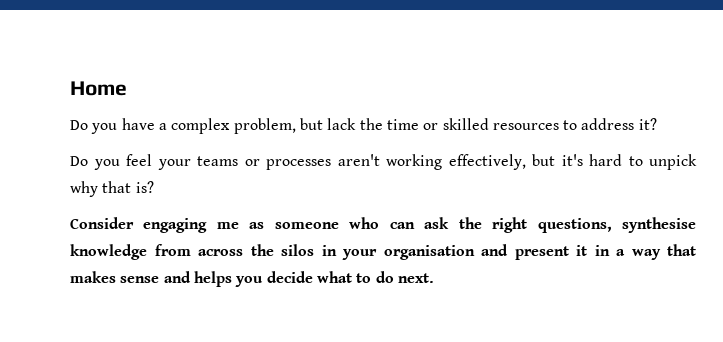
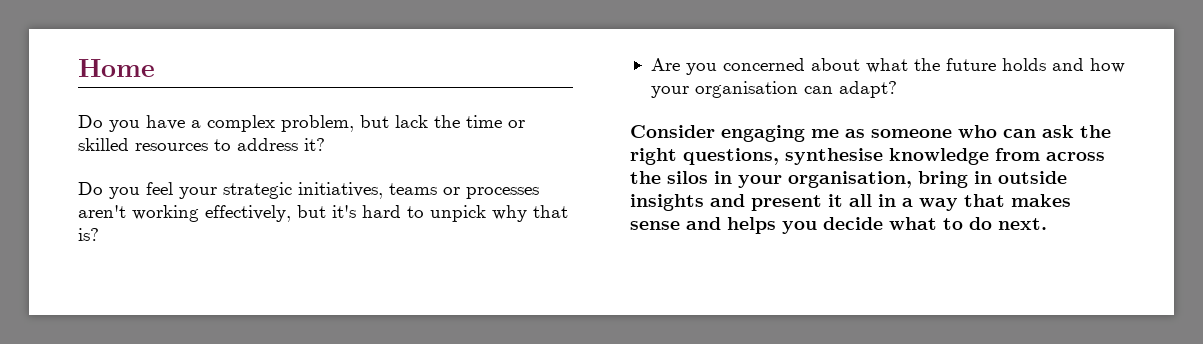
(191, 164) none -> [223,182,383,199] strategic initiatives,
(154, 187) none -> [650,58,1125,75] [650,81,897,98] // Are you concerned about what the future holds and how your organisation can adapt?
[383,245,475,260] organisation -> [788,171,1067,188] [630,194,704,211] organisation, bring in outside insights
(587, 250) none -> [849,194,872,207] all

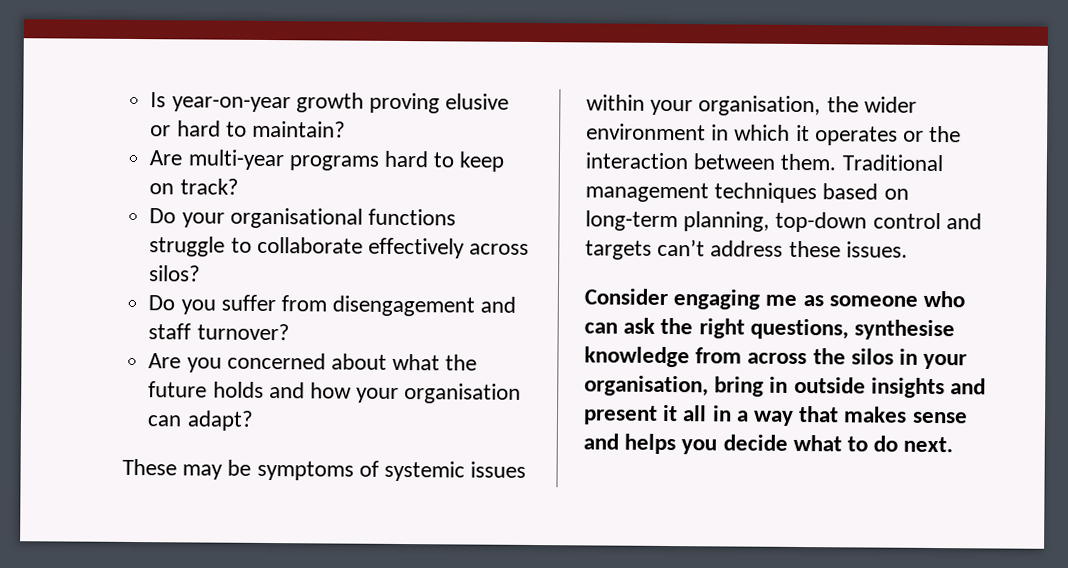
[78,59,155,77] [78,115,525,132] [78,138,325,151] [78,182,539,199] [78,205,568,222] [78,228,99,241] Home // Do you have a complex problem, but lack the time or skilled resources to address it? // Do you feel your strategic initiatives, teams or processes aren't working effectively, but it's hard to unpick why that is? -> [150,92,510,114] [150,120,346,138] [149,149,505,172] [149,178,239,195] [149,207,456,229] [149,236,530,259] [149,265,202,282] [148,294,517,317] [148,323,290,341] Is year-on-year growth proving elusive or hard to maintain? // Are multi-year programs hard to keep on track? // Do your organisational functions struggle to collaborate effectively across silos? // Do you suffer from disengagement and staff turnover?
(897, 89) none -> [122,458,527,482] [586,94,917,117] [586,123,962,146] [585,152,943,172] [585,182,909,204] [585,210,982,233] [585,238,908,260] // These may be symptoms of systemic issues within your organisation, the wider environment in which it operates or the interaction between them. Traditional management techniques based on long-term planning, top-down control and targets can’t address these issues.

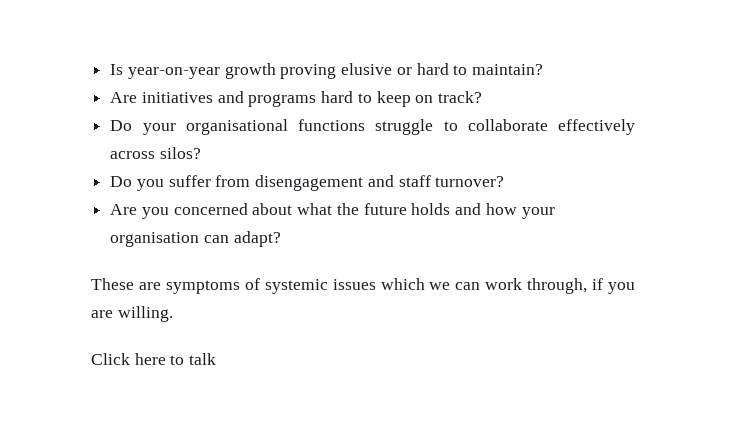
[187,149,284,171] multi-year -> [141,91,244,103] initiatives and
[182,459,252,480] may be -> [138,282,161,290] are
[586,94,917,117] [586,123,962,146] [585,152,943,172] [585,182,909,204] [585,210,982,233] [585,238,908,260] [584,288,966,310] [584,317,956,341] [584,346,968,370] [584,375,987,399] [583,404,968,426] [583,433,954,455] within your organisation, the wider environment in which it operates or the interaction between them. Traditional management techniques based on long-term planning, top-down control and targets can’t address these issues. // Consider engaging me as someone who can ask the right questions, synthesise knowledge from across the silos in your organisation, bring in outside insights and present it all in a way that makes sense and helps you decide what to do next. -> [380,278,635,294] [91,306,173,322] [91,353,217,365] which we can work through, if you are willing. // Click here to talk

